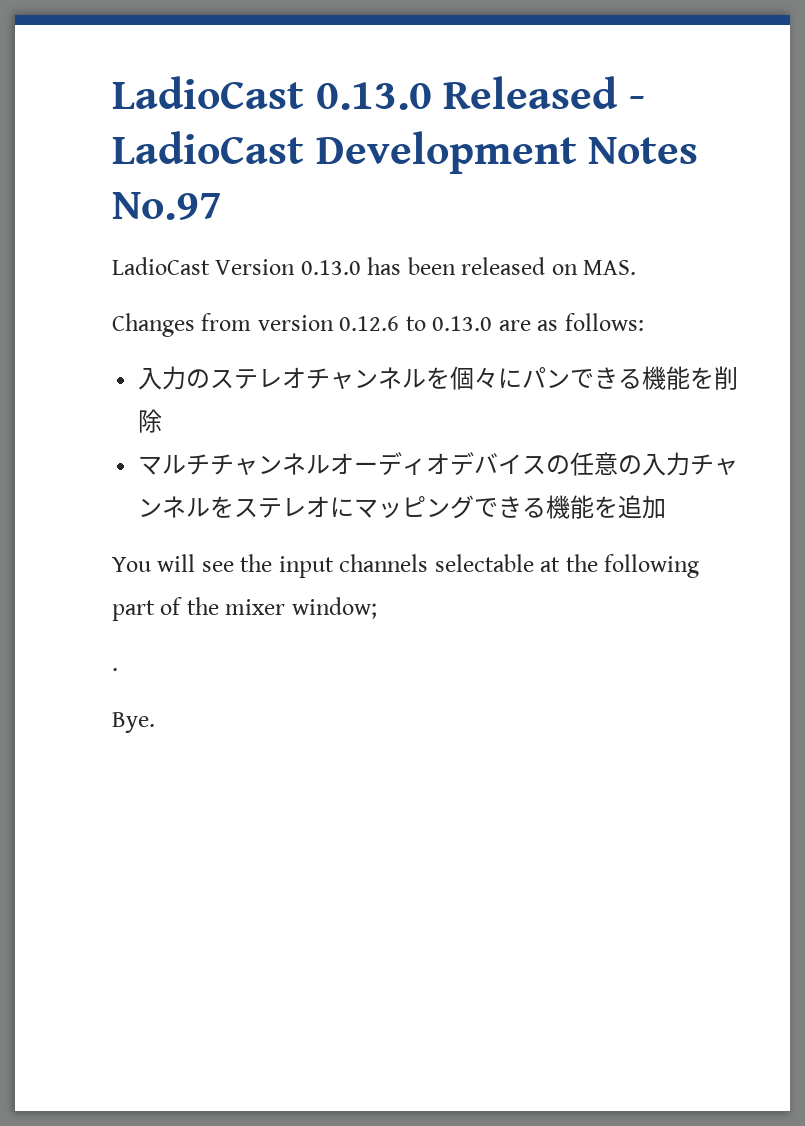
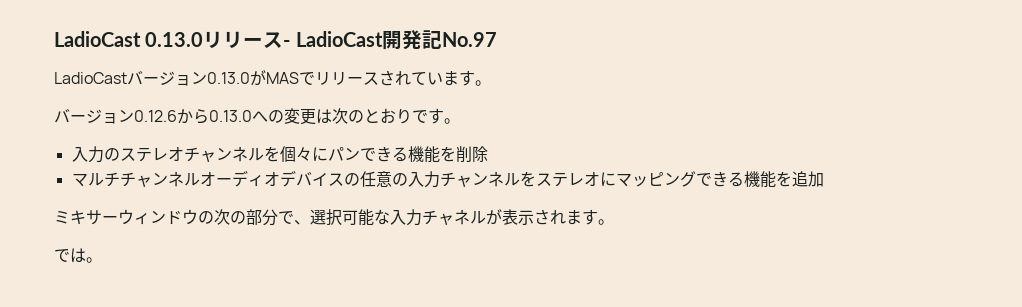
[443,76,646,109] [112,131,699,174] [112,192,222,220] [112,257,637,275] [112,313,644,337] Released - LadioCast Development Notes No.97 // LadioCast Version 0.13.0 has been released on MAS. // Changes from version 0.12.6 to 0.13.0 are as follows: -> [203,30,497,50] [54,70,491,86] [54,108,460,125] リリース- LadioCast開発記No.97 // LadioCastバージョン0.13.0がMASでリリースされています。 // バージョン0.12.6から0.13.0への変更は次のとおりです。
[112,554,700,578] [112,597,377,621] [112,668,118,671] [112,712,155,733] You will see the input channels selectable at the following part of the mixer window; // . // Bye. -> [54,209,614,226] [54,248,102,263] ミキサーウィンドウの次の部分で、選択可能な入力チャネルが表示されます。 // では。

